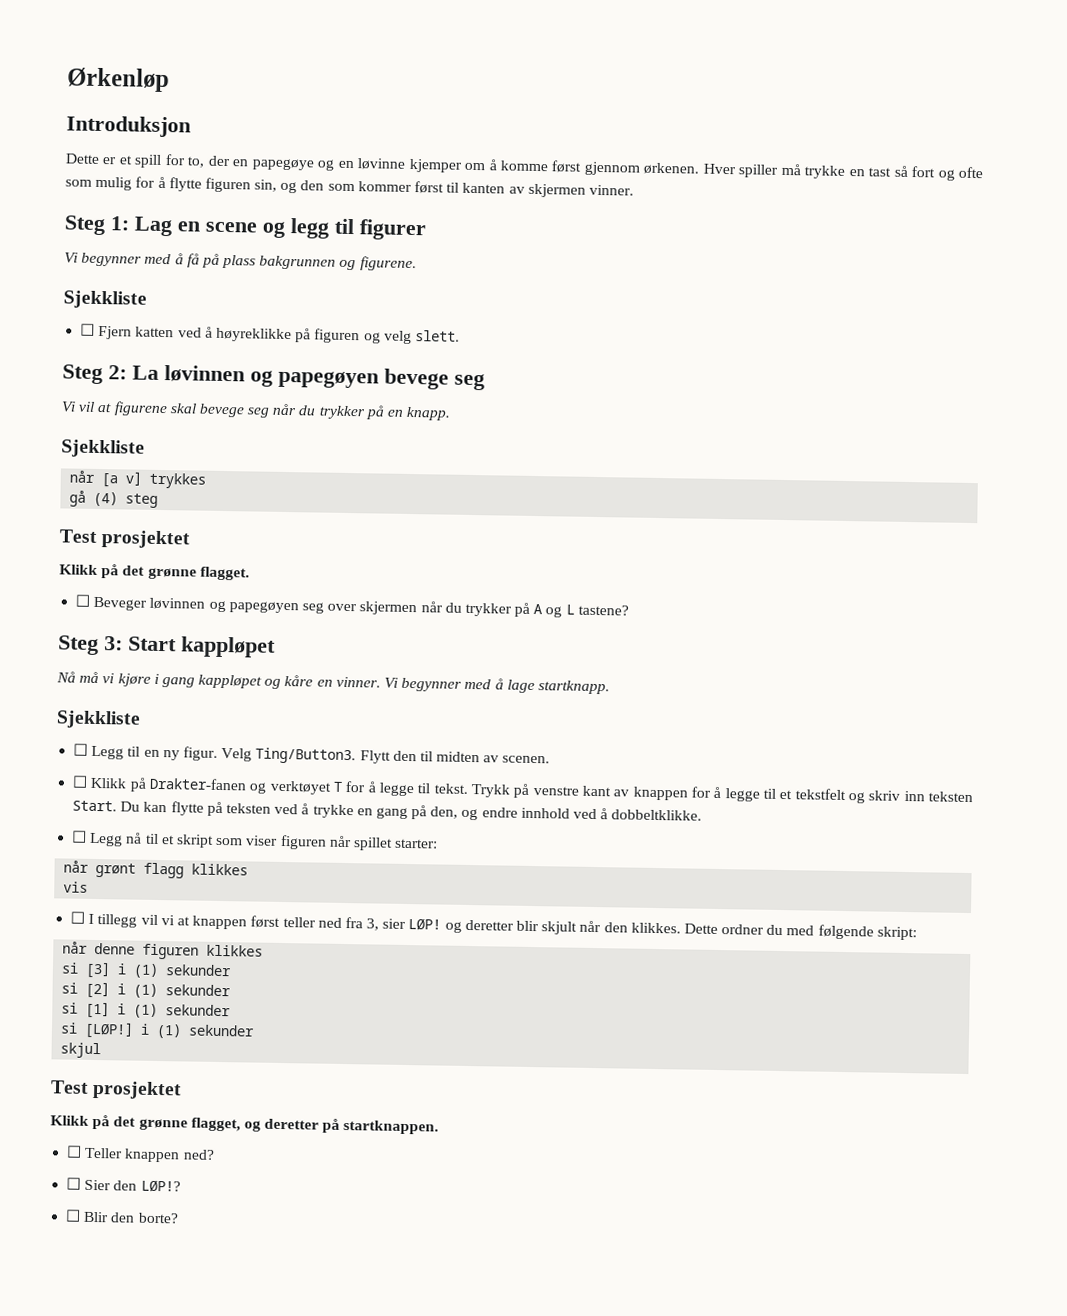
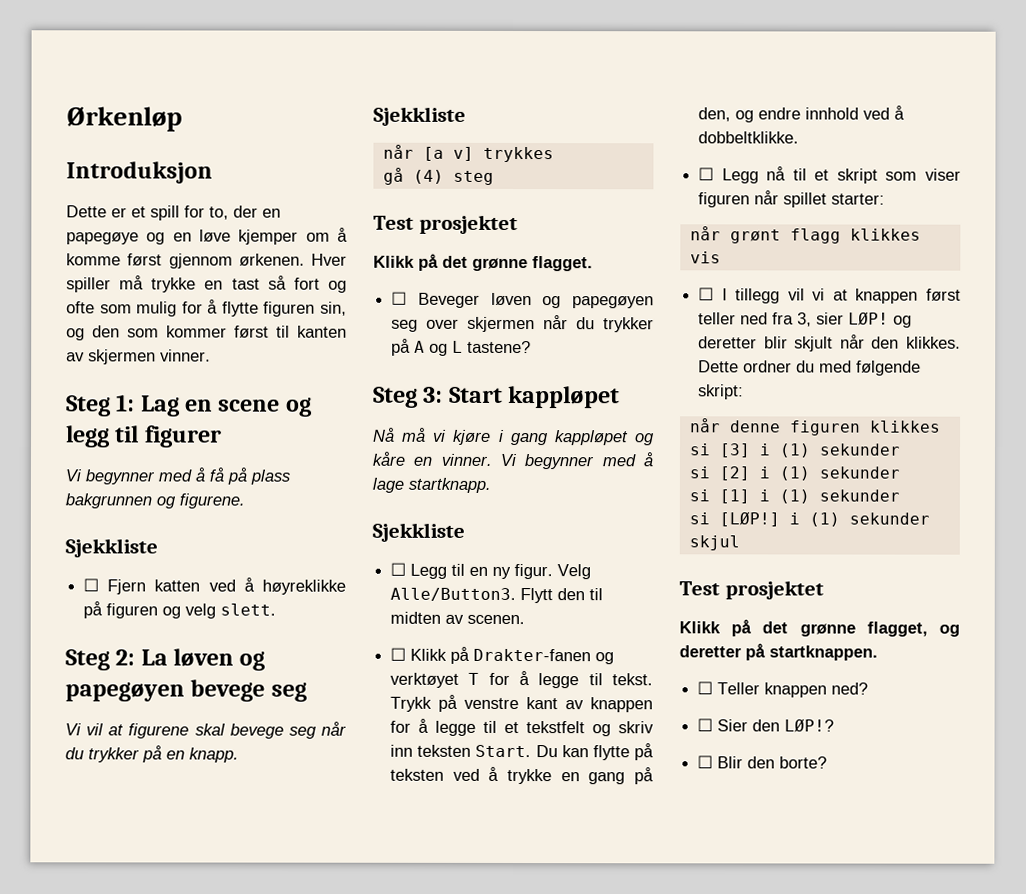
[357,158,406,170] løvinne -> [199,229,231,242] løve
[164,365,245,383] løvinnen -> [173,648,235,667] løven
[149,597,206,610] løvinnen -> [490,292,532,306] løven
[255,747,357,765] Ting/Button3. -> [390,587,517,602] Alle/Button3.

